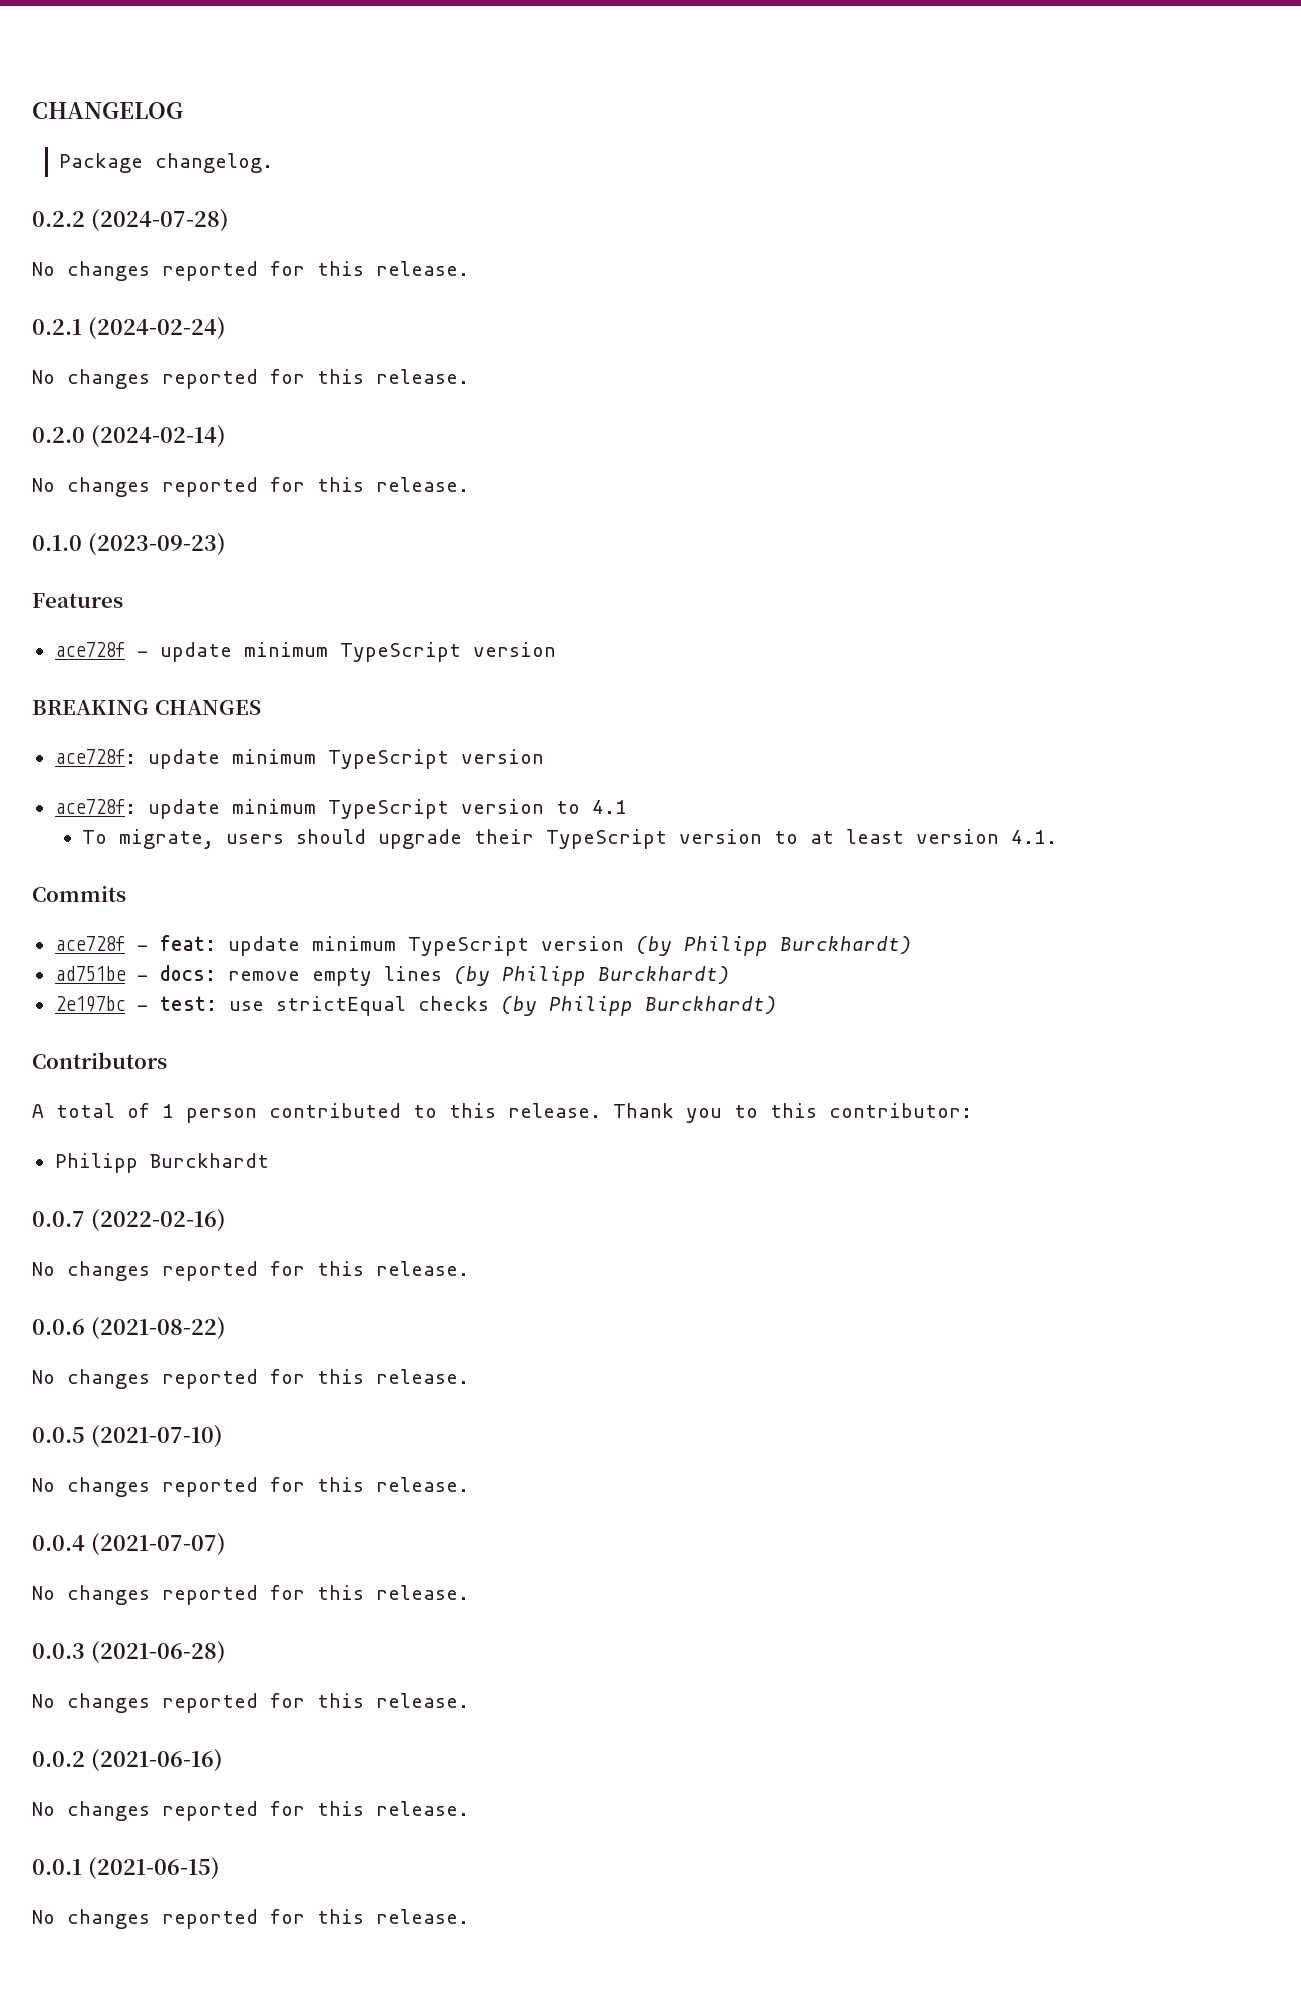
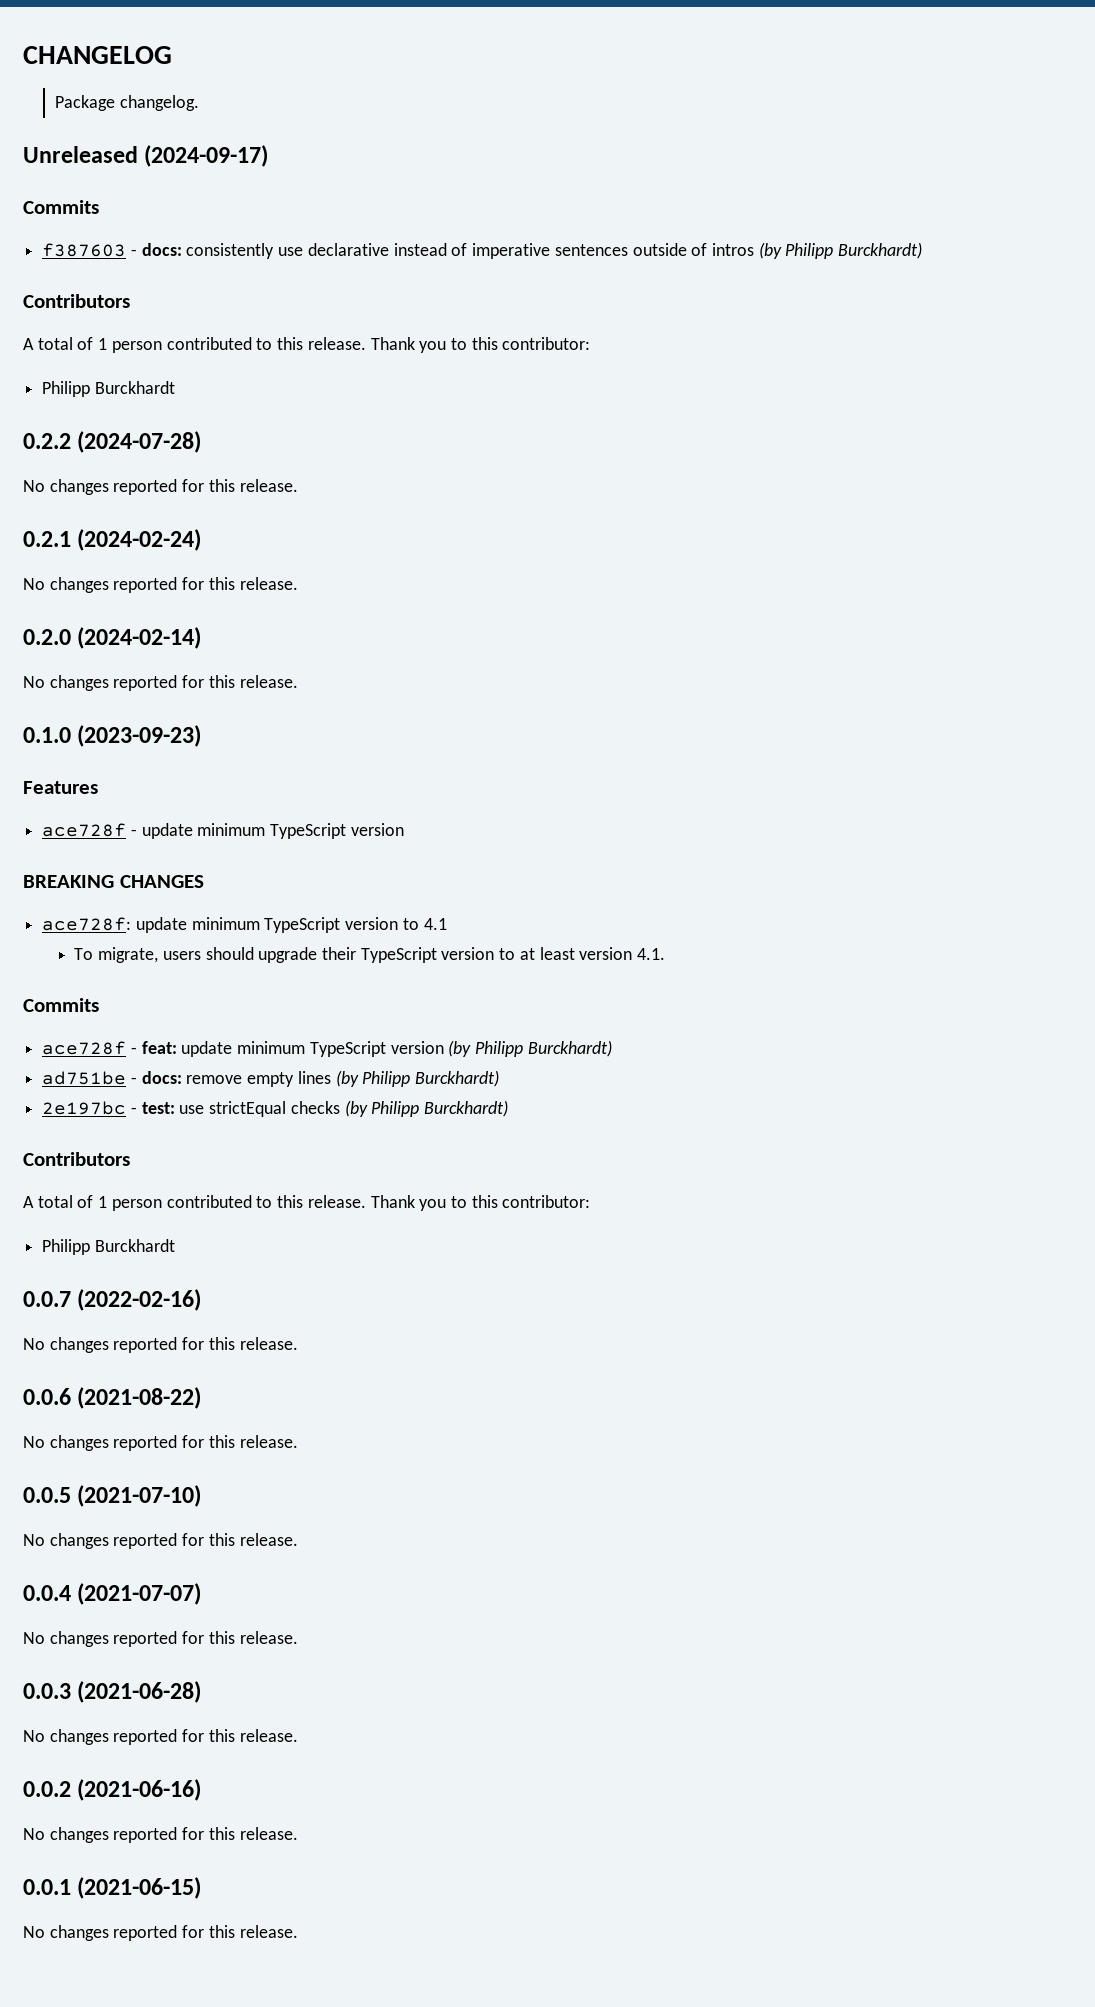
(274, 163) none -> [23,145,269,167] [23,200,99,214] [42,242,923,259] [23,294,130,308] [23,337,591,353] [42,381,175,397] // Unreleased (2024-09-17) // Commits // f387603 - docs: consistently use declarative instead of imperative sentences outside of intros (by Philipp Burckhardt) // Contributors // A total of 1 person contributed to this release. Thank you to this contributor: // Philipp Burckhardt
[54,799,544,819] // ace728f: update minimum TypeScript version -> (399, 923) none

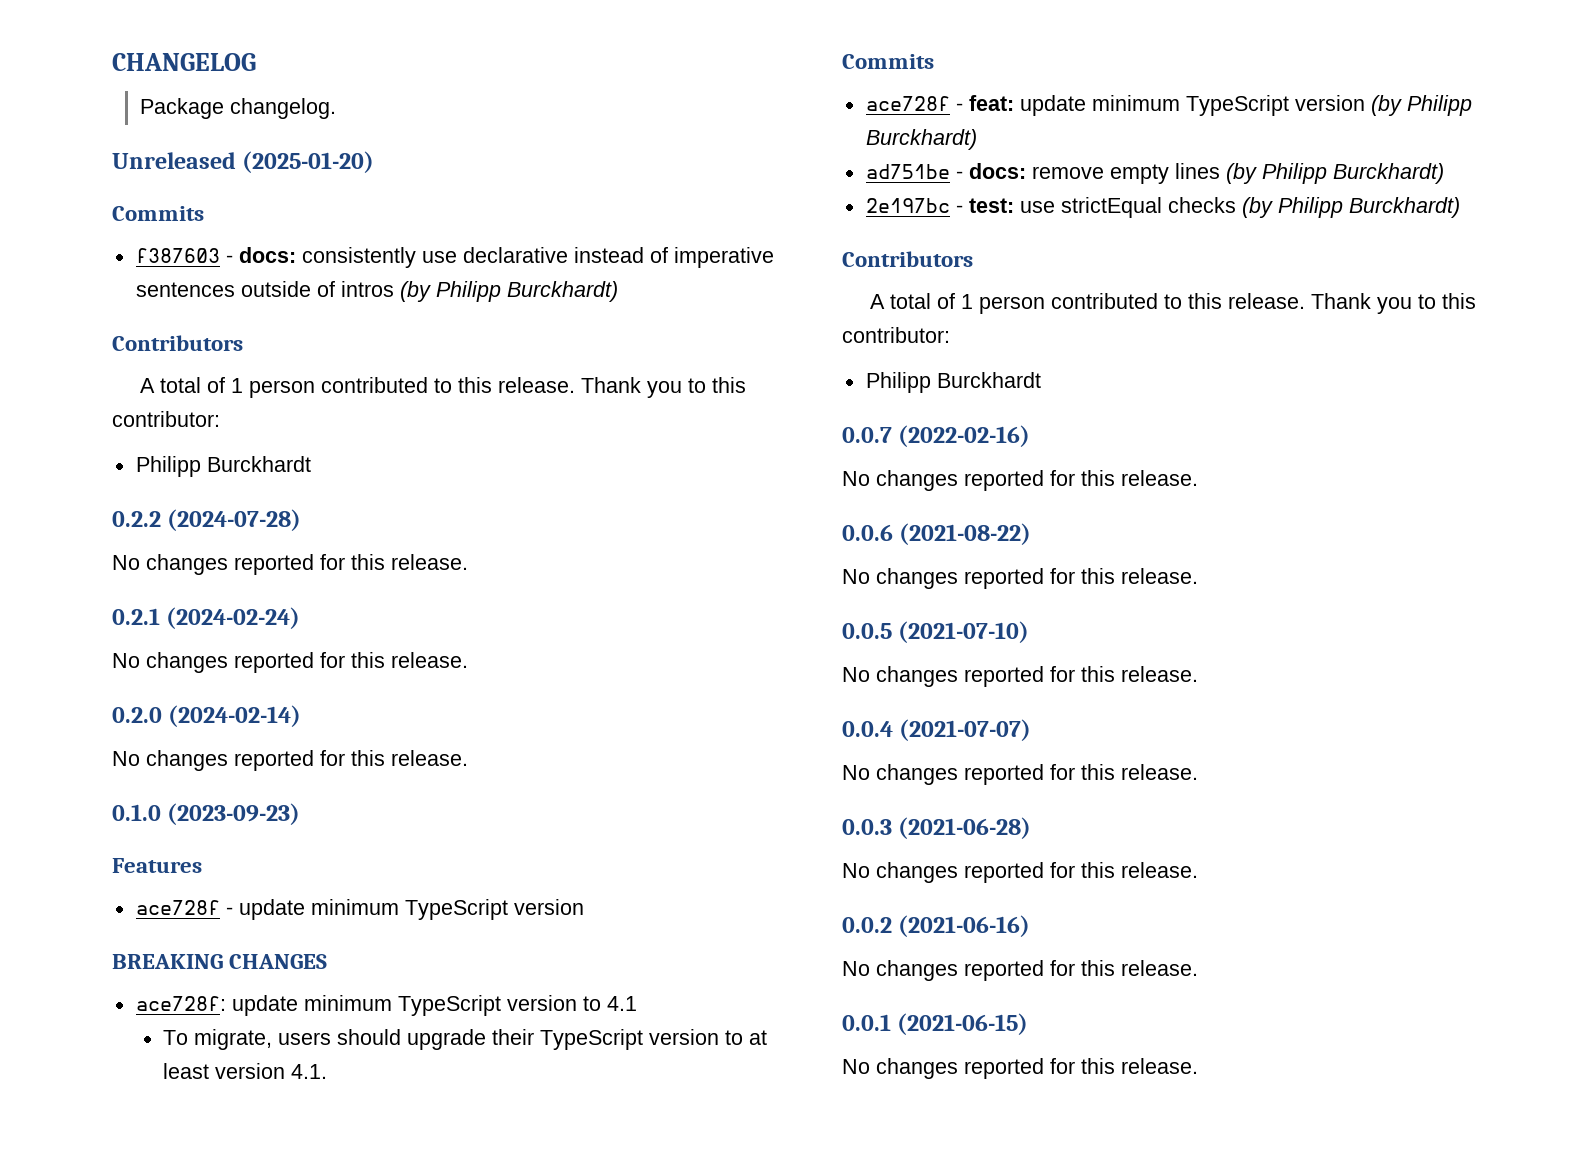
[144,145,269,167] (2024-09-17) -> [242,151,375,173] (2025-01-20)

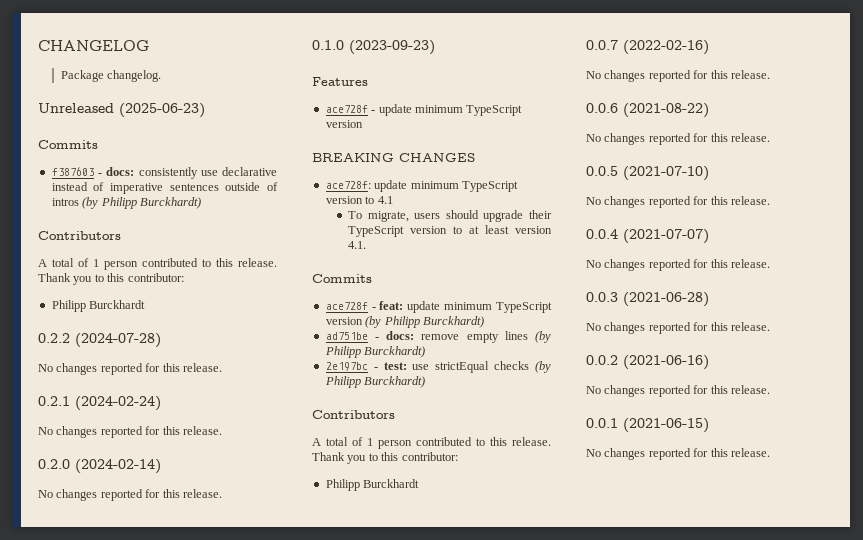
[242,151,375,173] (2025-01-20) -> [119,103,205,118] (2025-06-23)

